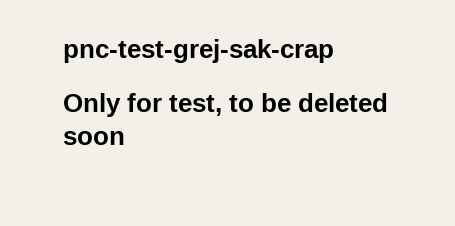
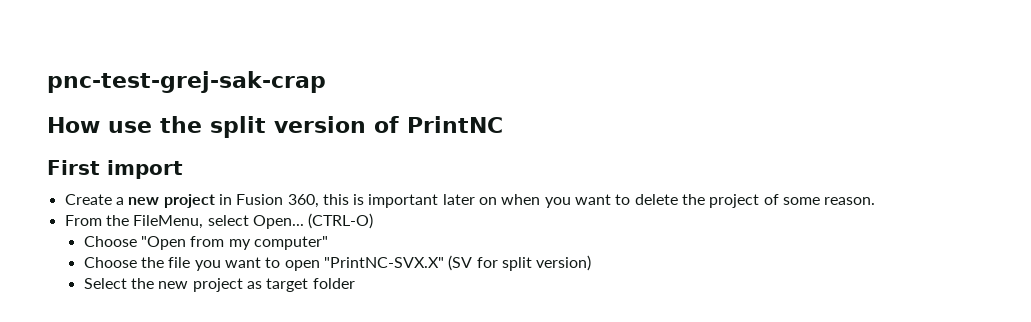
[63,93,389,117] [63,131,125,145] Only for test, to be deleted soon -> [47,116,503,138] [47,160,183,179] [64,194,876,208] [64,213,374,229] [83,236,328,250] [83,255,592,271] [83,278,355,292] How use the split version of PrintNC // First import // Create a new project in Fusion 360, this is important later on when you want to delete the project of some reason. // From the FileMenu, select Open... (CTRL-O) // Choose "Open from my computer" // Choose the file you want to open "PrintNC-SVX.X" (SV for split version) // Select the new project as target folder

